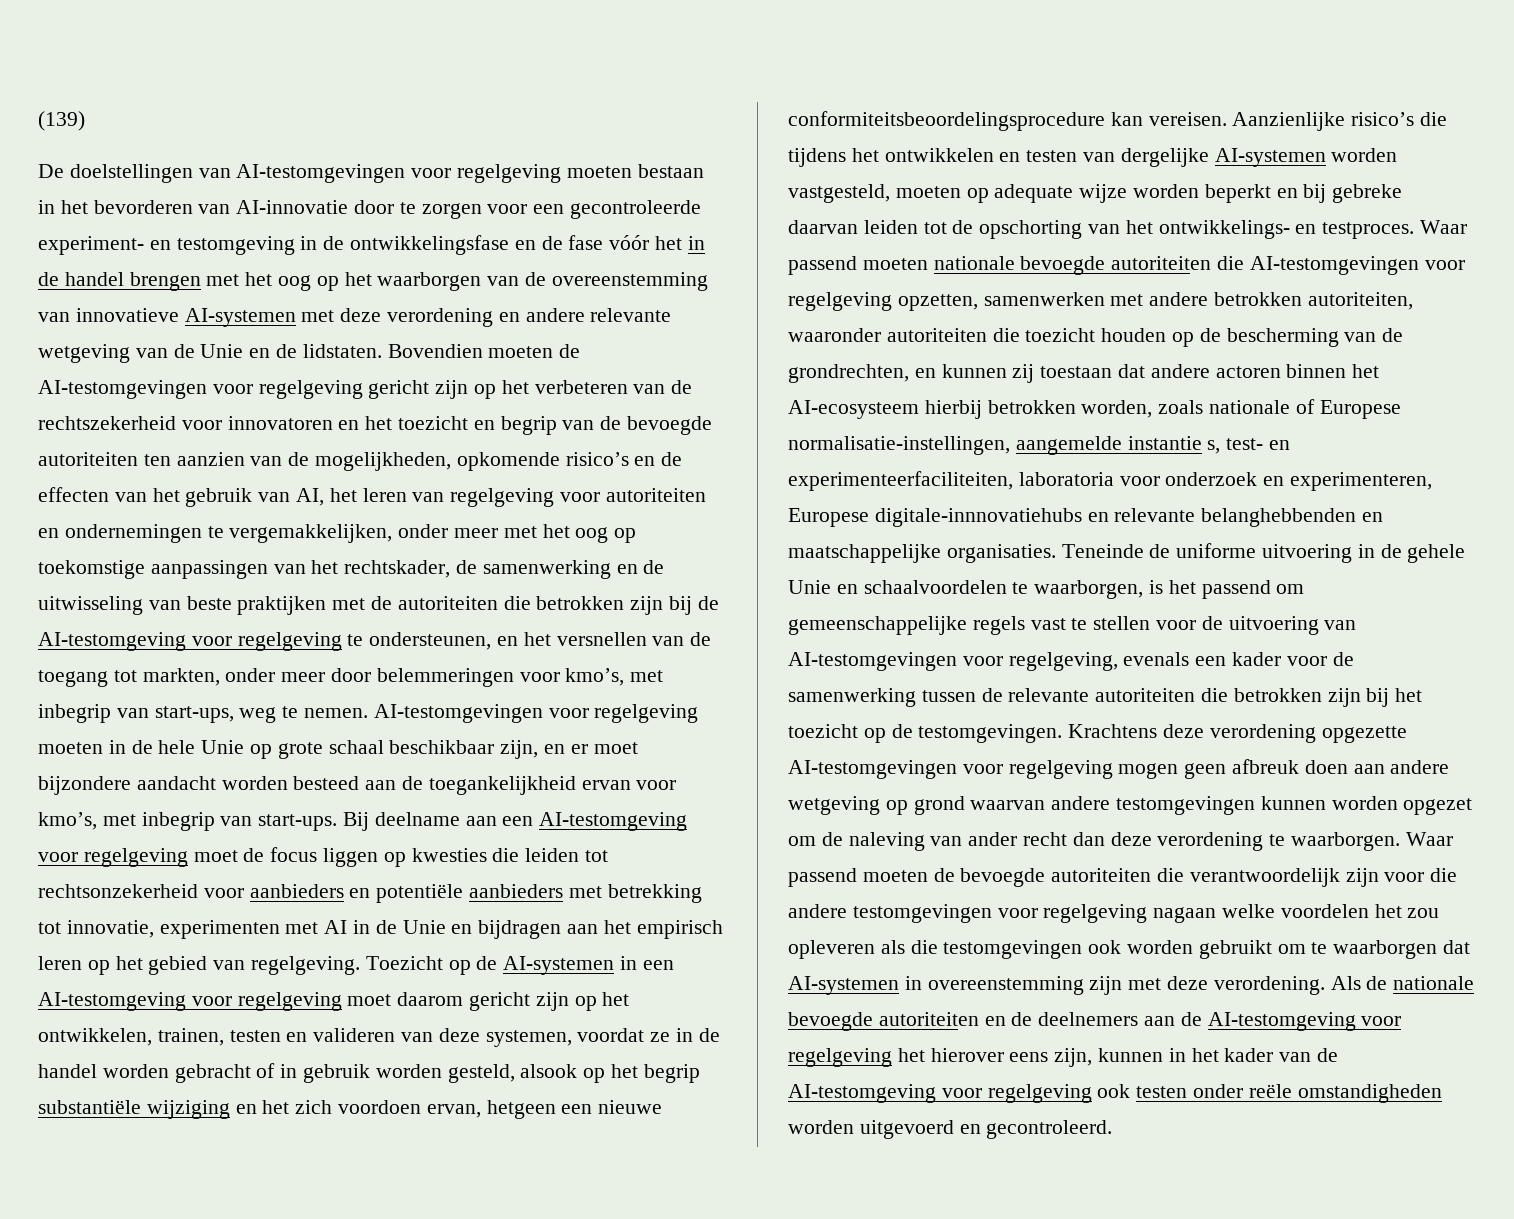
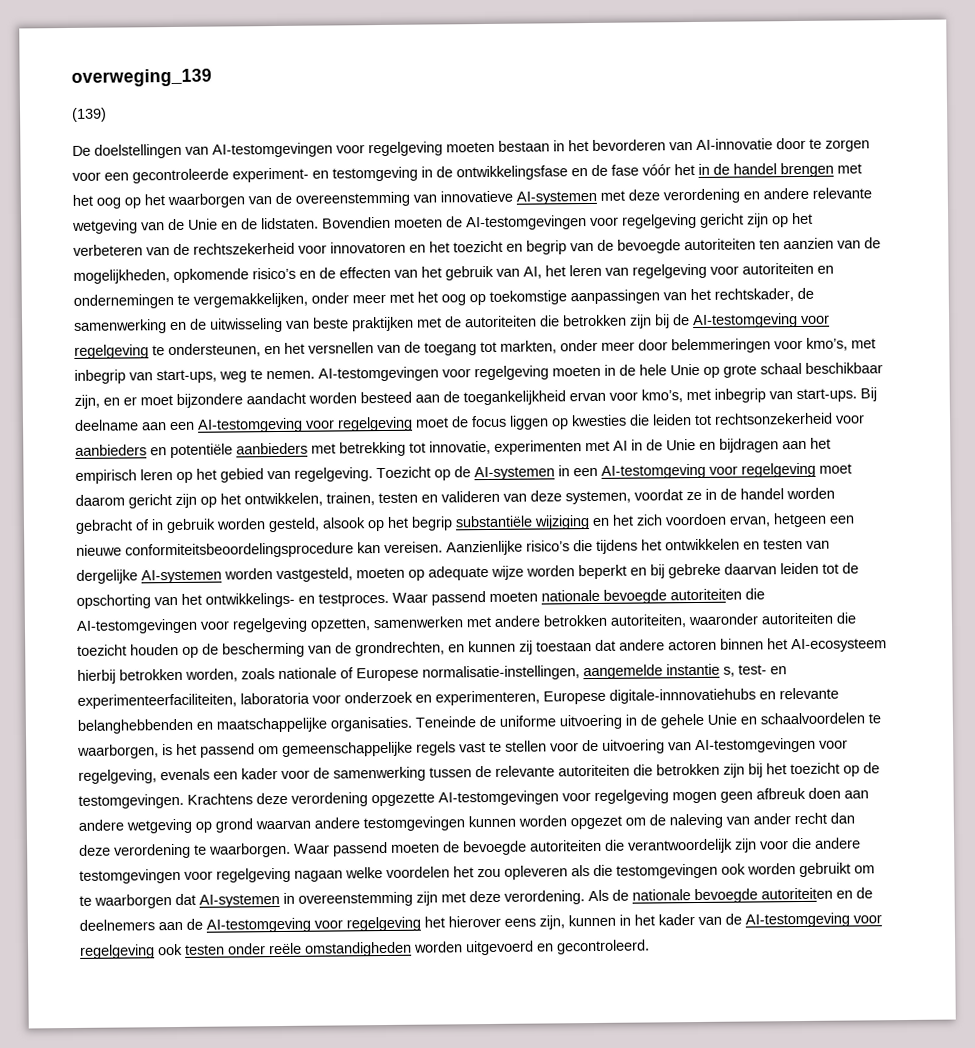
(38, 121) none -> [71,68,212,87] overweging_139 //

